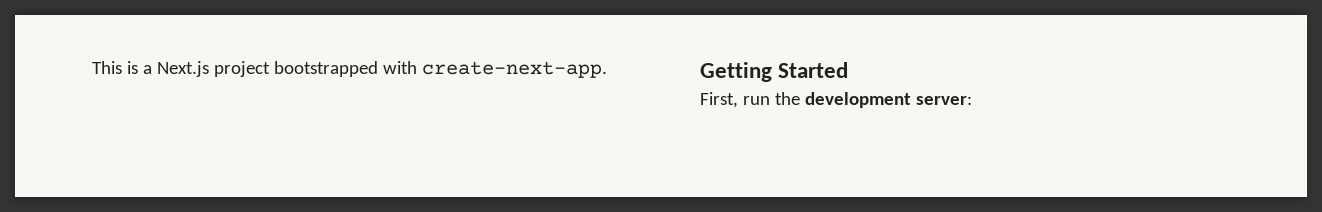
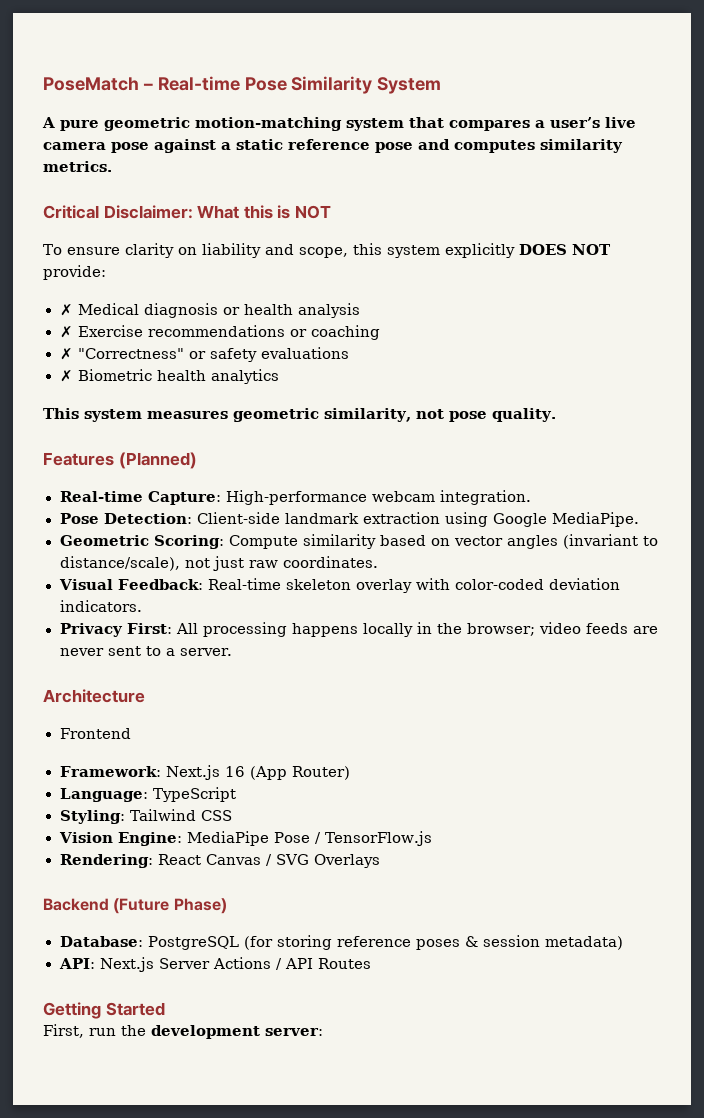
[92,61,607,78] This is a Next.js project bootstrapped with create-next-app. -> [43,76,442,94] [42,117,636,131] [43,139,623,153] [43,161,112,172] [43,205,331,219] [43,243,611,258] [43,265,106,280] [59,303,360,318] [59,325,380,340] [59,347,349,362] [59,369,279,384] [43,408,556,422] [43,452,197,469] [59,490,531,505] [59,512,639,527] [59,534,658,549] [59,556,378,571] [58,578,620,593] [59,600,142,612] [59,622,658,637] [59,646,233,656] [43,689,145,703] [59,728,131,739] [59,765,350,780] [59,787,236,802] [59,809,233,824] [58,831,433,846] [59,854,380,868] [43,898,227,914] [59,935,623,950] [58,957,371,972] PoseMatch – Real-time Pose Similarity System // A pure geometric motion-matching system that compares a user’s live camera pose against a static reference pose and computes similarity metrics. // Critical Disclaimer: What this is NOT // To ensure clarity on liability and scope, this system explicitly DOES NOT provide: // ✗ Medical diagnosis or health analysis // ✗ Exercise recommendations or coaching // ✗ "Correctness" or safety evaluations // ✗ Biometric health analytics // This system measures geometric similarity, not pose quality. // Features (Planned) // Real-time Capture: High-performance webcam integration. // Pose Detection: Client-side landmark extraction using Google MediaPipe. // Geometric Scoring: Compute similarity based on vector angles (invariant to distance/scale), not just raw coordinates. // Visual Feedback: Real-time skeleton overlay with color-coded deviation indicators. // Privacy First: All processing happens locally in the browser; video feeds are never sent to a server. // Architecture // Frontend // Framework: Next.js 16 (App Router) // Language: TypeScript // Styling: Tailwind CSS // Vision Engine: MediaPipe Pose / TensorFlow.js // Rendering: React Canvas / SVG Overlays // Backend (Future Phase) // Database: PostgreSQL (for storing reference poses & session metadata) // API: Next.js Server Actions / API Routes

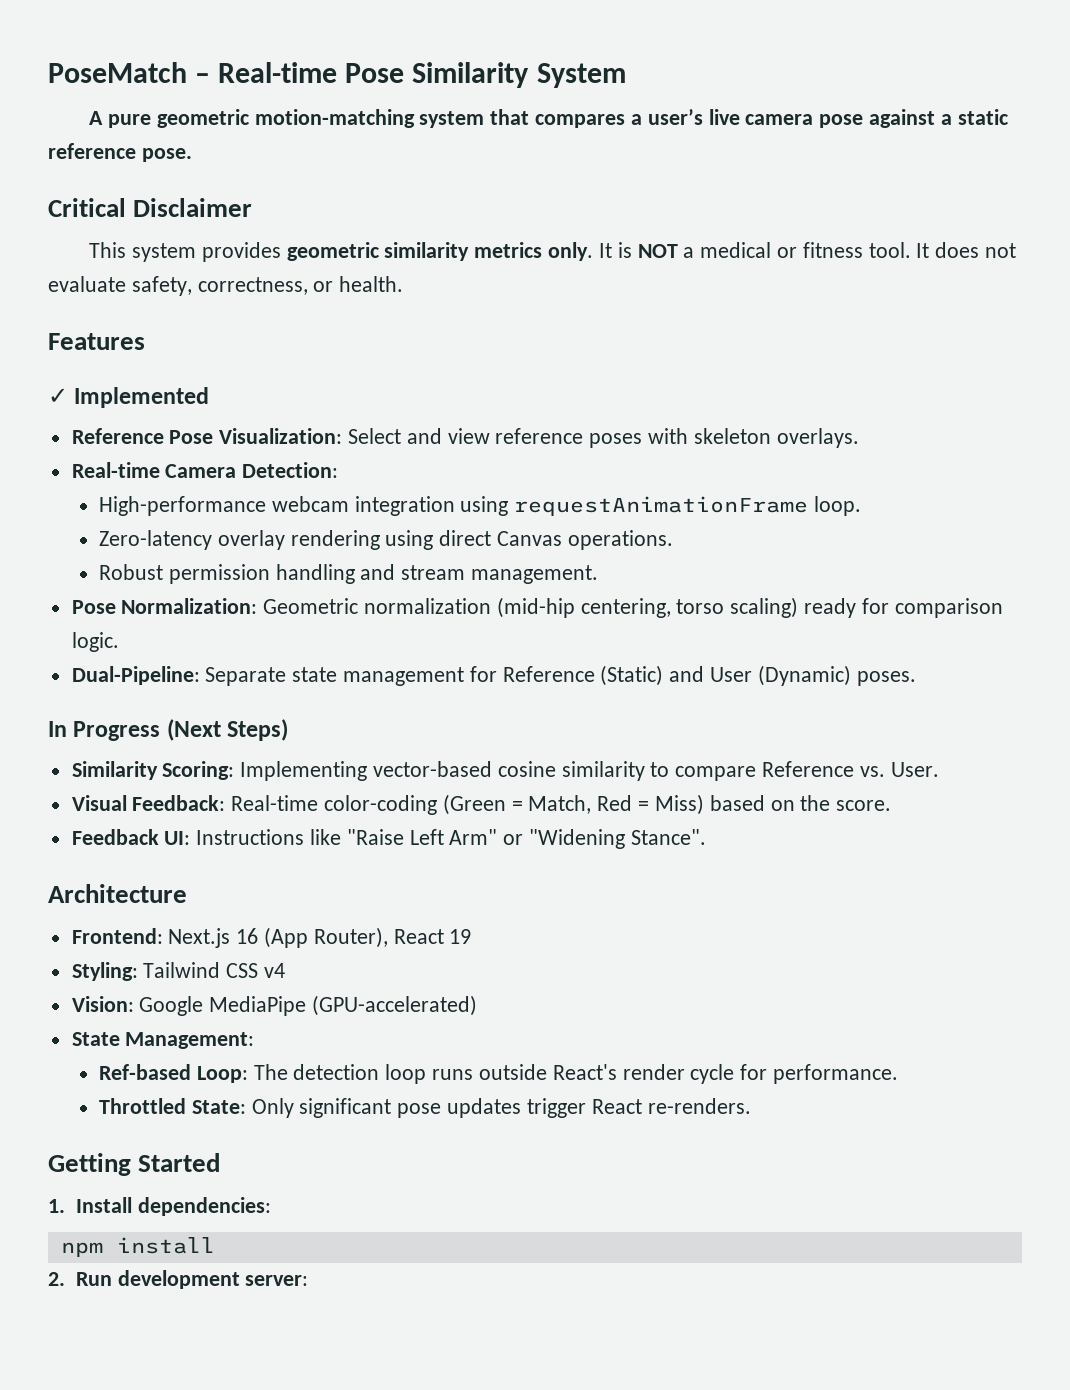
[375,139,623,153] [43,161,112,172] [43,205,331,219] [43,243,611,258] [43,265,106,280] [59,303,360,318] [59,325,380,340] [59,347,349,362] [59,369,279,384] [43,408,556,422] [43,452,197,469] [59,490,531,505] [59,512,639,527] [59,534,658,549] [59,556,378,571] [58,578,620,593] [59,600,142,612] [59,622,658,637] [59,646,233,656] pose and computes similarity metrics. // Critical Disclaimer: What this is NOT // To ensure clarity on liability and scope, this system explicitly DOES NOT provide: // ✗ Medical diagnosis or health analysis // ✗ Exercise recommendations or coaching // ✗ "Correctness" or safety evaluations // ✗ Biometric health analytics // This system measures geometric similarity, not pose quality. // Features (Planned) // Real-time Capture: High-performance webcam integration. // Pose Detection: Client-side landmark extraction using Google MediaPipe. // Geometric Scoring: Compute similarity based on vector angles (invariant to distance/scale), not just raw coordinates. // Visual Feedback: Real-time skeleton overlay with color-coded deviation indicators. // Privacy First: All processing happens locally in the browser; video feeds are never sent to a server. -> [141,148,192,162] [48,198,253,217] [89,242,1016,262] [48,276,404,296] [48,333,145,350] [48,387,210,408] [71,428,859,448] [71,462,339,478] [99,496,862,516] [99,530,673,550] [99,564,599,584] [71,597,1003,618] [71,632,119,652] [71,665,916,686] [48,719,289,741] [71,761,939,781] [71,794,892,815] [71,829,706,849] pose. // Critical Disclaimer // This system provides geometric similarity metrics only. It is NOT a medical or fitness tool. It does not evaluate safety, correctness, or health. // Features // ✓ Implemented // Reference Pose Visualization: Select and view reference poses with skeleton overlays. // Real-time Camera Detection: // High-performance webcam integration using requestAnimationFrame loop. // Zero-latency overlay rendering using direct Canvas operations. // Robust permission handling and stream management. // Pose Normalization: Geometric normalization (mid-hip centering, torso scaling) ready for comparison logic. // Dual-Pipeline: Separate state management for Reference (Static) and User (Dynamic) poses. // In Progress (Next Steps) // Similarity Scoring: Implementing vector-based cosine similarity to compare Reference vs. User. // Visual Feedback: Real-time color-coding (Green = Match, Red = Miss) based on the score. // Feedback UI: Instructions like "Raise Left Arm" or "Widening Stance".
[59,728,131,739] [59,766,161,777] Frontend // Framework: -> [71,928,163,944] Frontend:
[291,766,350,780] [59,787,236,802] Router) // Language: TypeScript -> [313,927,472,948] Router), React 19
[58,831,433,846] [59,854,380,868] [43,898,227,914] [59,935,623,950] [58,957,371,972] [43,1002,165,1019] [43,1024,146,1038] // Vision Engine: MediaPipe Pose / TensorFlow.js // Rendering: React Canvas / SVG Overlays // Backend (Future Phase) // Database: PostgreSQL (for storing reference poses & session metadata) // API: Next.js Server Actions / API Routes // Getting Started // First, run the -> [264,963,286,978] [71,995,478,1016] [71,1032,255,1049] [99,1064,898,1084] [99,1098,751,1118] [48,1153,221,1176] [48,1197,271,1216] [60,1237,215,1257] [48,1272,112,1286] v4 // Vision: Google MediaPipe (GPU-accelerated) // State Management: // Ref-based Loop: The detection loop runs outside React's render cycle for performance. // Throttled State: Only significant pose updates trigger React re-renders. // Getting Started // 1. Install dependencies: // npm install // 2. Run

